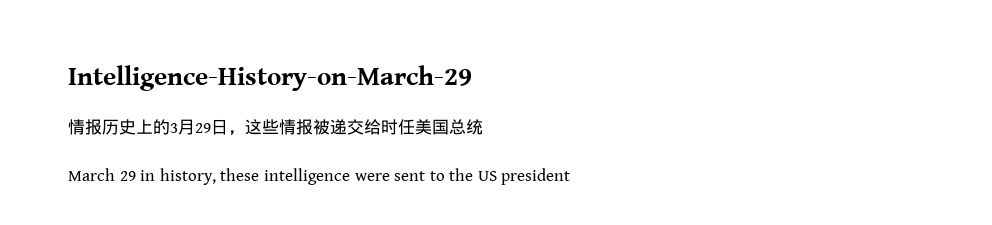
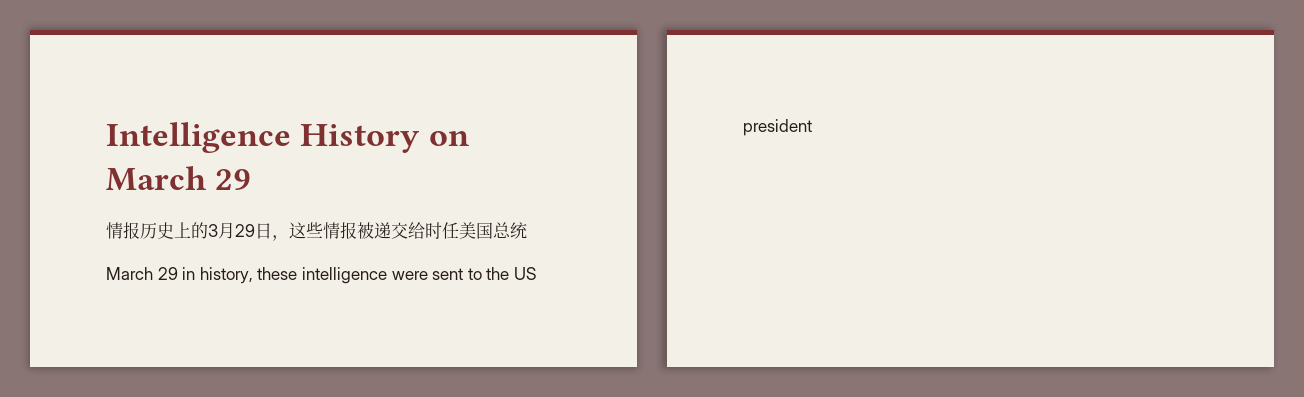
[68,65,472,91] Intelligence-History-on-March-29 -> [106,122,469,153] [106,166,252,191] Intelligence History on March 29

